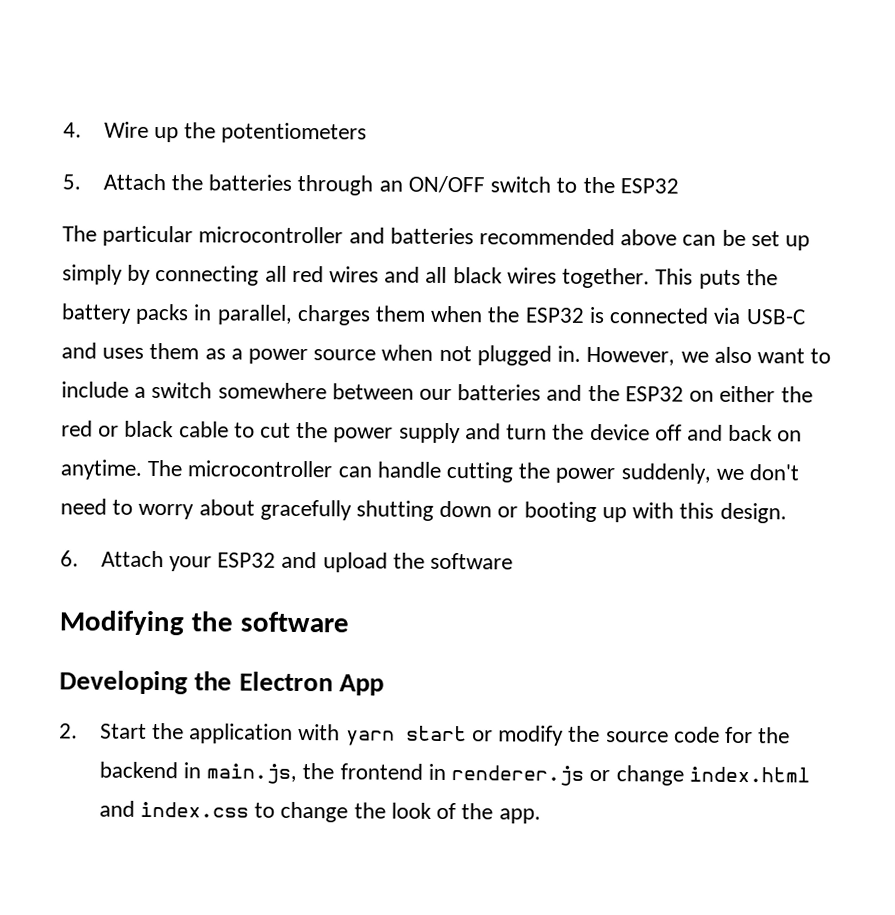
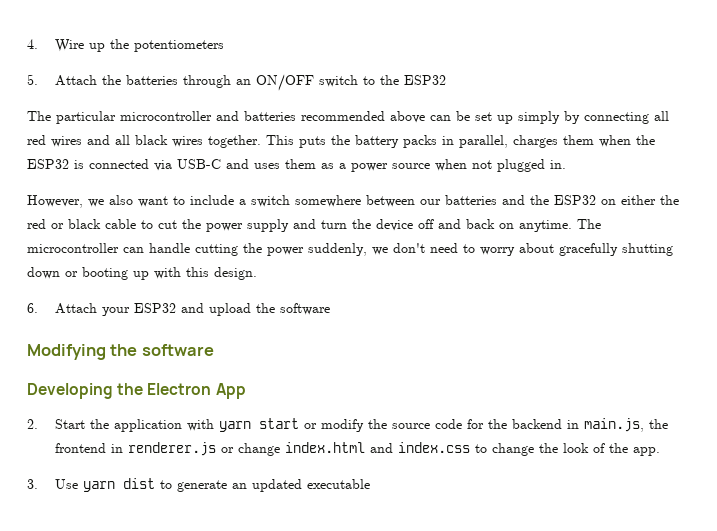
(582, 353) none -> (566, 164) //
(541, 816) none -> [27,478,370,492] // 3. Use yarn dist to generate an updated executable

